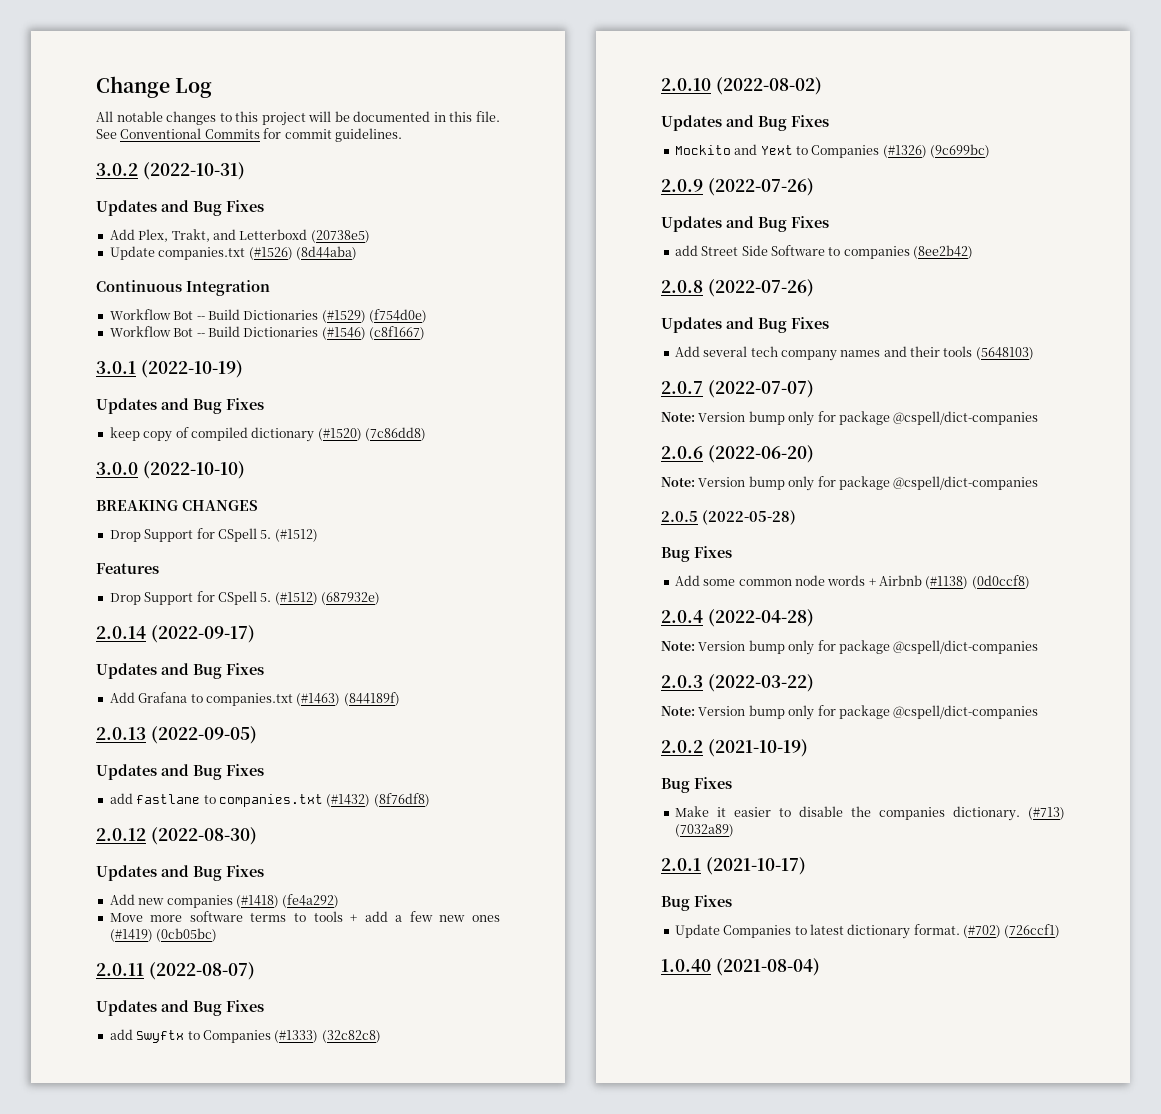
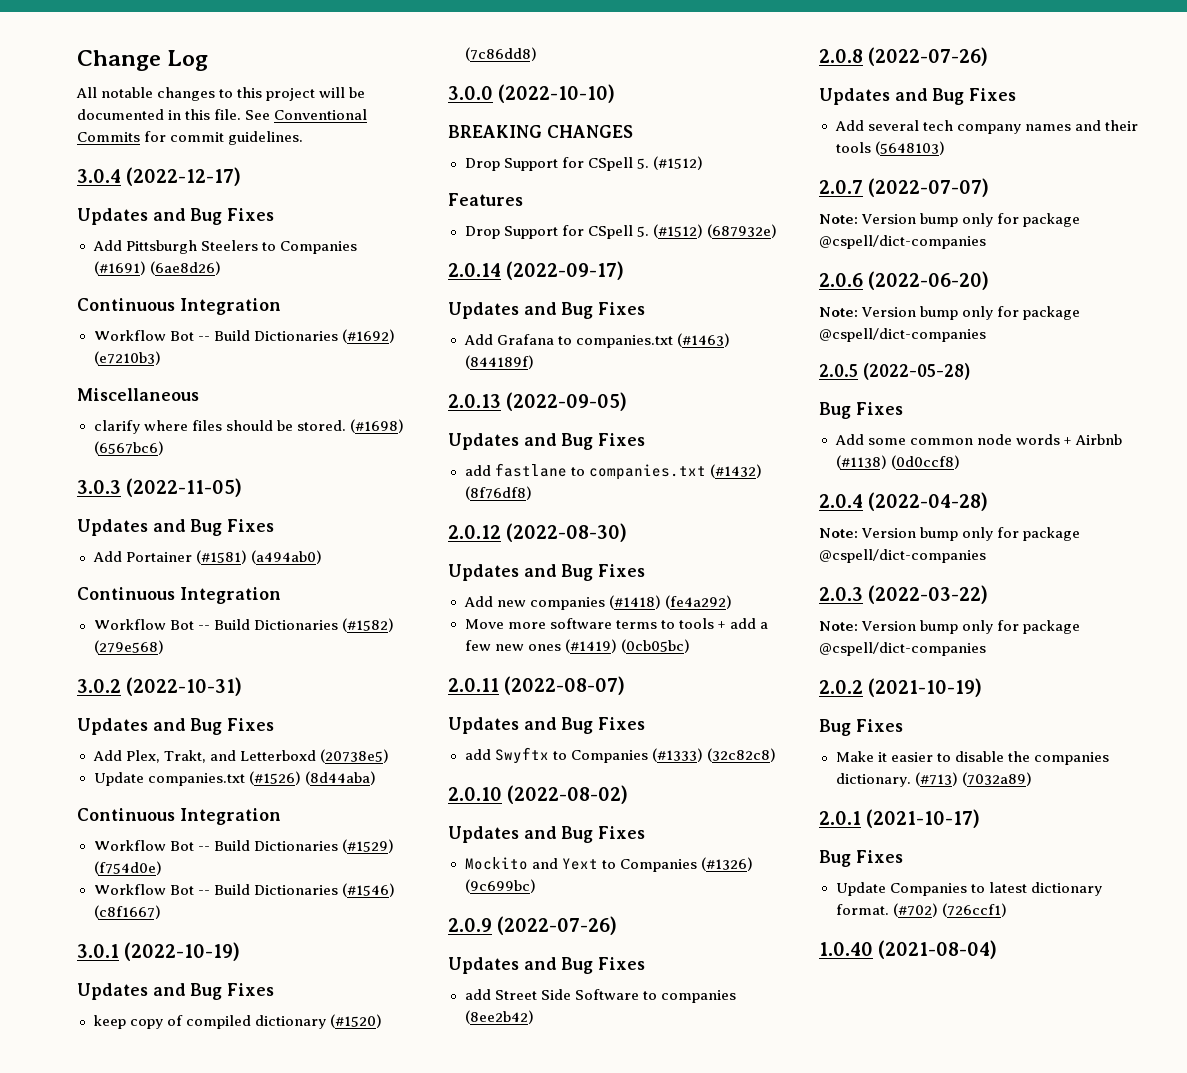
(402, 135) none -> [77,167,242,186] [77,208,275,225] [92,240,357,254] [93,261,221,275] [77,298,281,315] [93,329,395,343] [93,351,161,365] [77,388,199,401] [93,419,404,434] [93,441,164,455] [77,478,243,497] [77,519,275,536] [92,550,322,564] [77,587,281,604] [93,618,394,632] [93,640,164,654] // 3.0.4 (2022-12-17) // Updates and Bug Fixes // Add Pittsburgh Steelers to Companies (#1691) (6ae8d26) // Continuous Integration // Workflow Bot -- Build Dictionaries (#1692) (e7210b3) // Miscellaneous // clarify where files should be stored. (#1698) (6567bc6) // 3.0.3 (2022-11-05) // Updates and Bug Fixes // Add Portainer (#1581) (a494ab0) // Continuous Integration // Workflow Bot -- Build Dictionaries (#1582) (279e568)

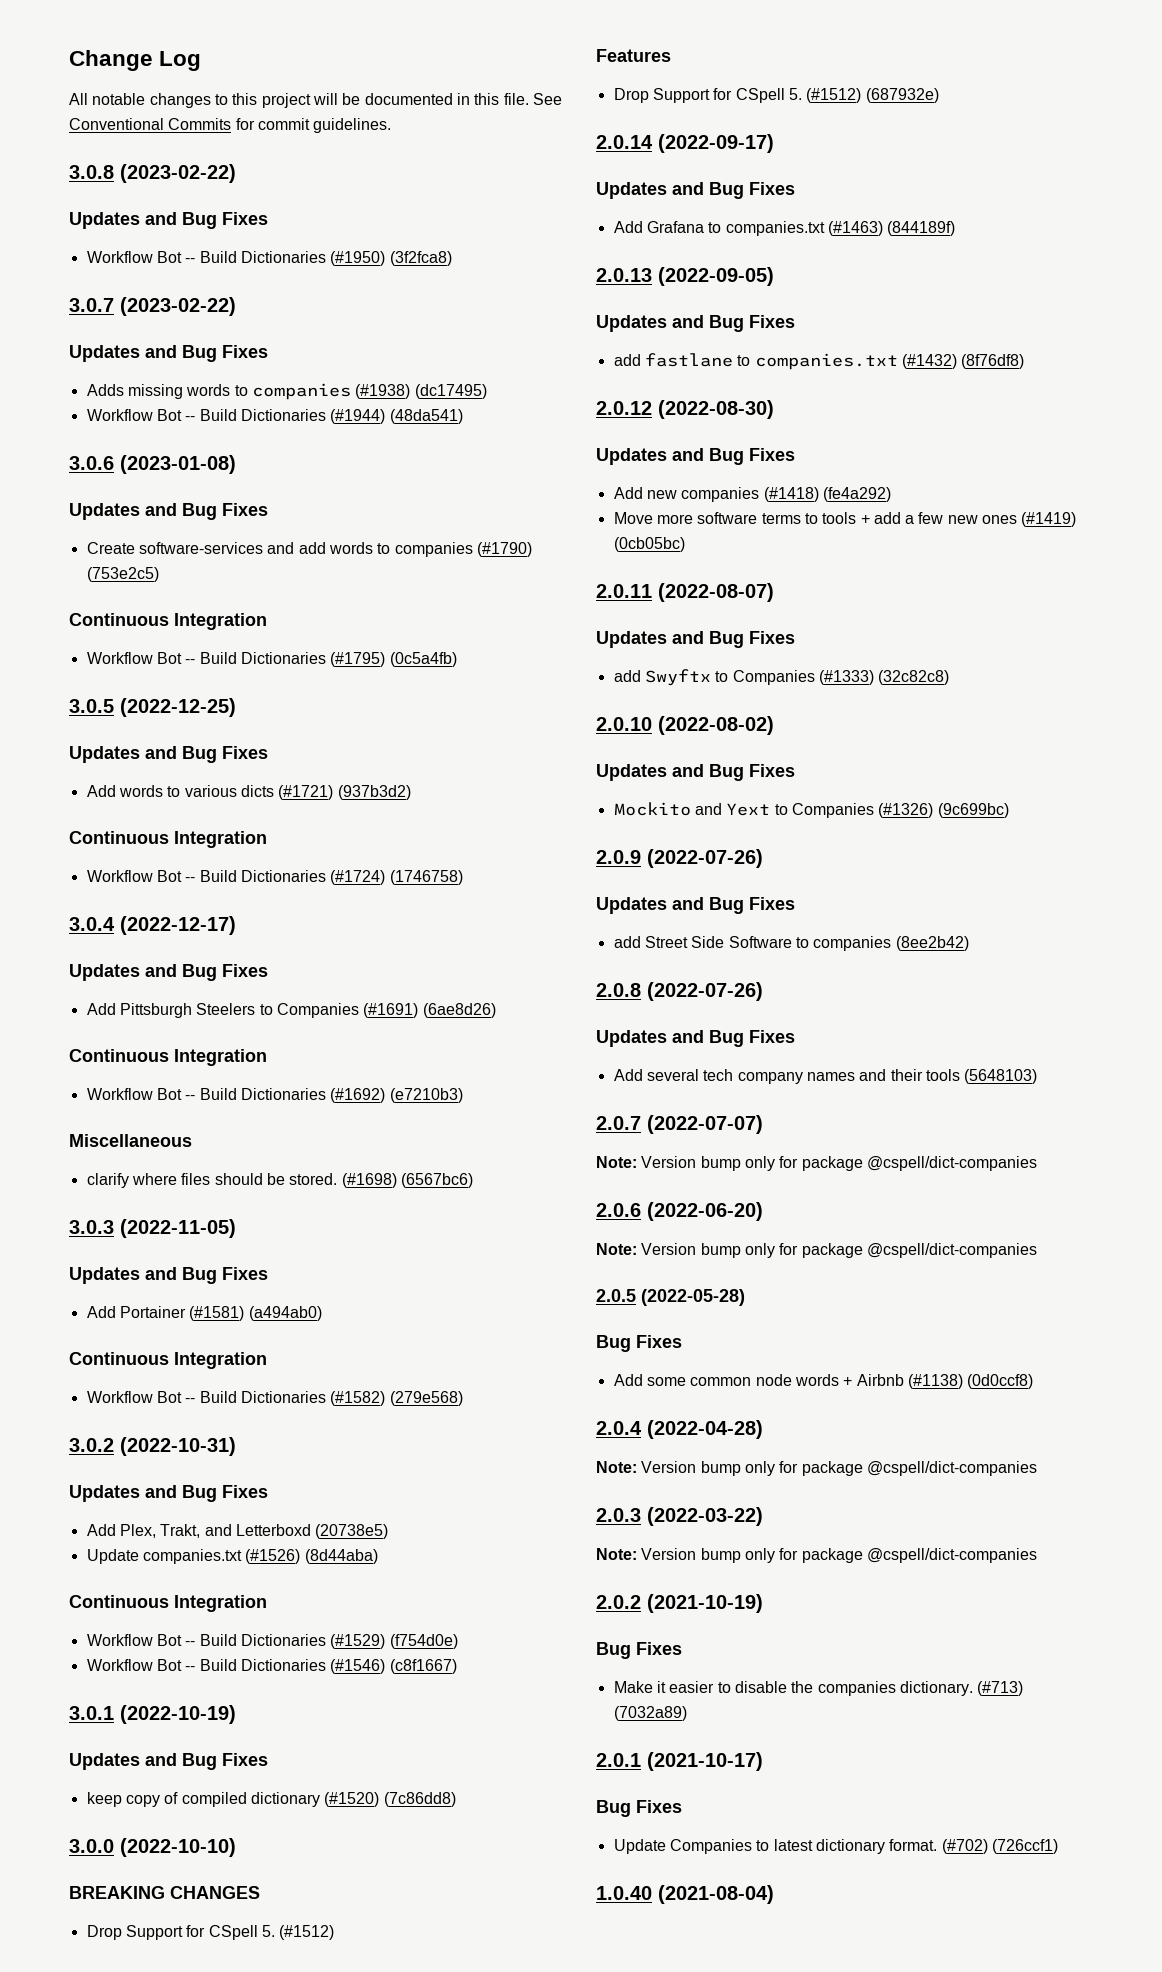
(304, 138) none -> [69,164,236,183] [69,212,268,229] [86,251,452,266] [69,297,236,316] [69,345,268,362] [86,383,487,400] [86,409,463,424] [69,455,236,474] [69,503,268,520] [86,542,532,557] [86,567,159,582] [69,613,267,630] [86,652,457,667] [69,698,236,717] [69,746,268,763] [86,785,411,800] [69,831,267,848] [86,870,463,885] // 3.0.8 (2023-02-22) // Updates and Bug Fixes // Workflow Bot -- Build Dictionaries (#1950) (3f2fca8) // 3.0.7 (2023-02-22) // Updates and Bug Fixes // Adds missing words to companies (#1938) (dc17495) // Workflow Bot -- Build Dictionaries (#1944) (48da541) // 3.0.6 (2023-01-08) // Updates and Bug Fixes // Create software-services and add words to companies (#1790) (753e2c5) // Continuous Integration // Workflow Bot -- Build Dictionaries (#1795) (0c5a4fb) // 3.0.5 (2022-12-25) // Updates and Bug Fixes // Add words to various dicts (#1721) (937b3d2) // Continuous Integration // Workflow Bot -- Build Dictionaries (#1724) (1746758)

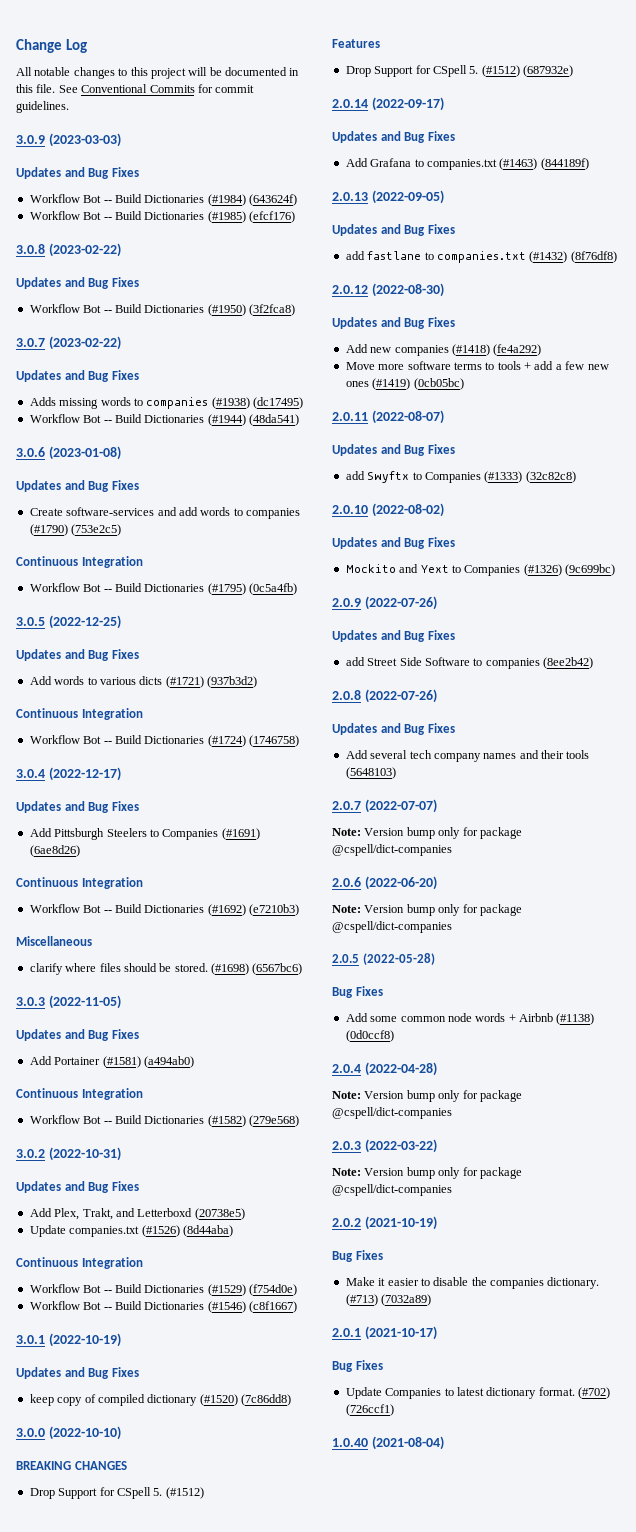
(392, 125) none -> [16,133,121,147] [16,167,139,179] [29,194,297,206] [29,211,295,223] // 3.0.9 (2023-03-03) // Updates and Bug Fixes // Workflow Bot -- Build Dictionaries (#1984) (643624f) // Workflow Bot -- Build Dictionaries (#1985) (efcf176)

